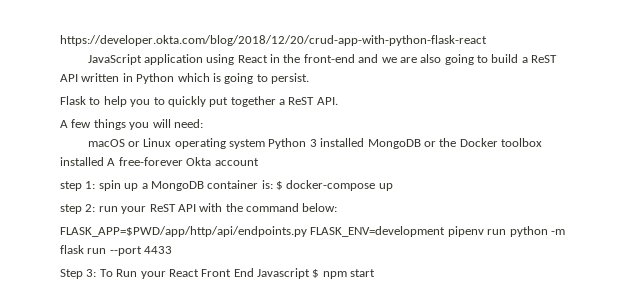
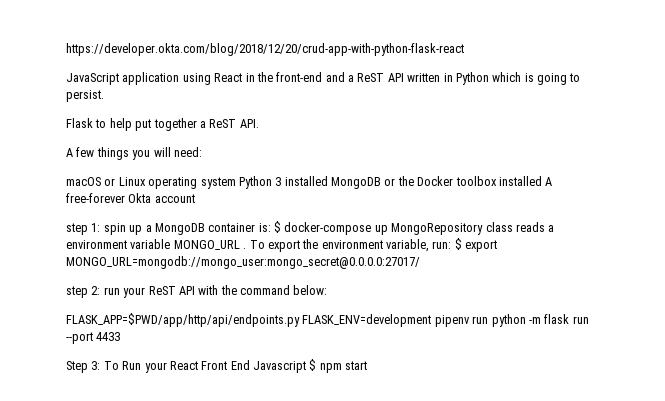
[381,54,519,65] we are also going to build -> (345, 77) none
[130,96,206,107] you to quickly -> (132, 124) none
(393, 187) none -> [391,222,555,235] [66,238,498,252] [66,256,420,269] MongoRepository class reads a environment variable MONGO_URL . To export the environment variable, run: $ export MONGO_URL=mongodb://mongo_user:mongo_secret@0.0.0.0:27017/

